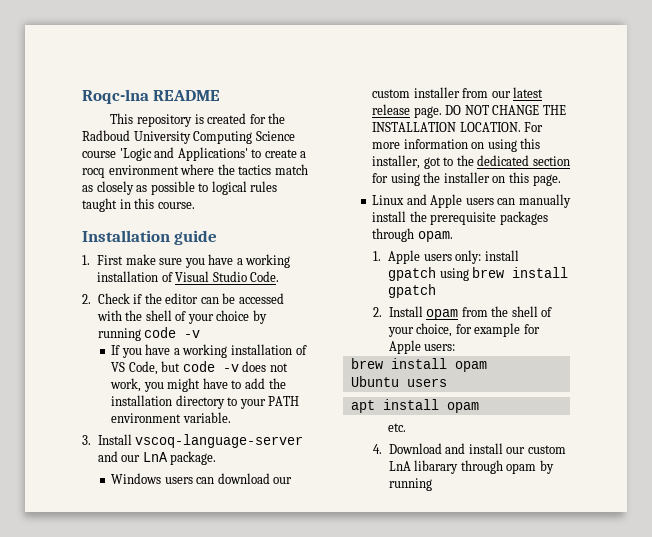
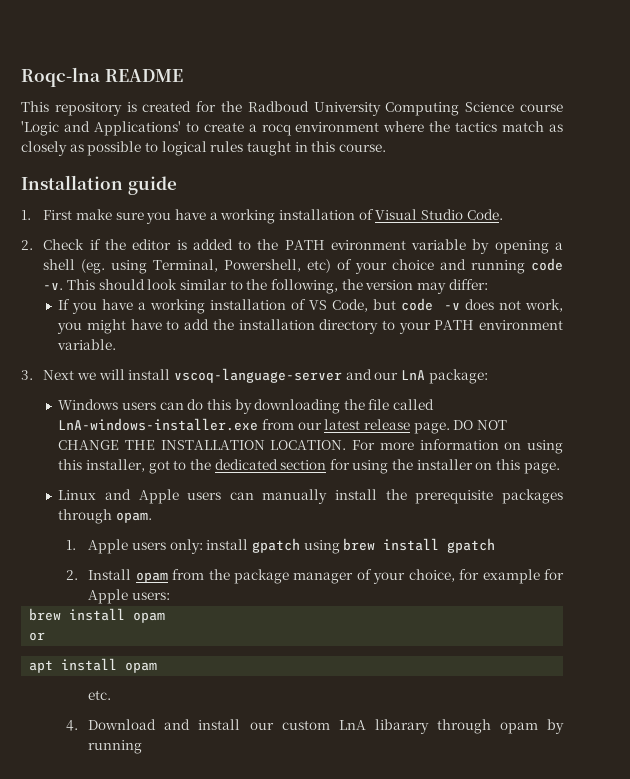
[200,293,284,304] [96,310,172,321] can be accessed with the shell -> [176,239,563,254] [43,259,332,274] is added to the PATH evironment variable by opening a shell (eg. using Terminal, Powershell, etc)
[252,310,267,324] by -> [440,259,467,270] and
[184,330,201,338] -v -> [43,279,488,294] -v. This should look similar to the following, the version may differ:
[97,434,132,445] Install -> [43,369,171,380] Next we will install
[170,451,217,465] package. -> [428,369,488,384] package:
[217,473,293,484] [372,87,460,98] download our custom installer -> [187,399,435,414] [58,418,259,431] do this by downloading the file called LnA-windows-installer.exe
[511,306,538,317] shell -> [234,569,354,584] package manager
[350,376,447,387] Ubuntu users -> [29,632,46,641] or

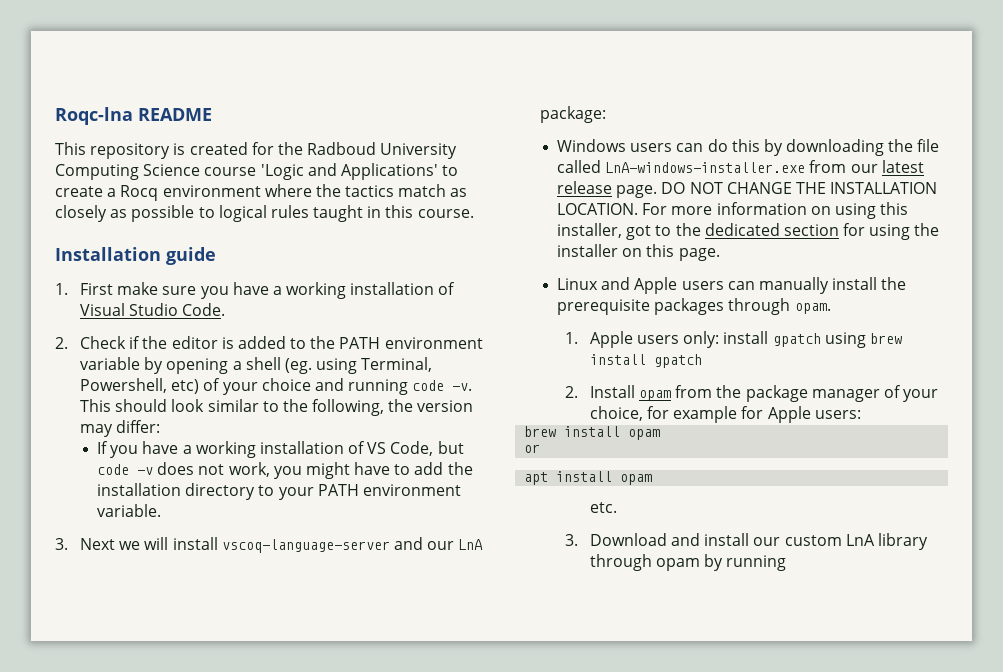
[261,124,292,136] rocq -> [120,185,159,201] Rocq
[330,240,406,250] evironment -> [384,337,483,349] environment
[65,720,78,731] 4. -> [564,534,578,546] 3.
[374,719,429,734] libarary -> [877,533,928,550] library

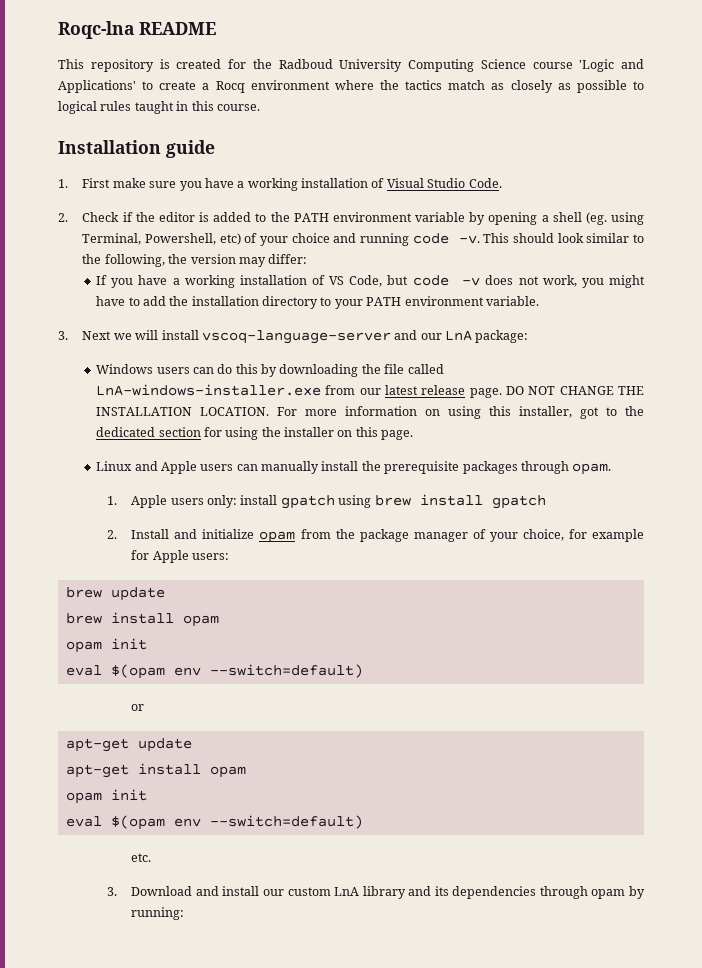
(635, 391) none -> [174,529,255,539] and initialize
(861, 414) none -> [65,587,165,601] // brew update
[524,444,541,453] [524,471,653,485] or // apt install opam -> [65,638,147,653] [65,664,363,679] [131,704,145,711] [65,738,192,752] [65,763,246,778] [65,789,147,804] [65,815,363,830] opam init // eval $(opam env --switch=default) // or // apt-get update // apt-get install opam // opam init // eval $(opam env --switch=default)
(928, 541) none -> [408,886,537,899] and its dependencies
[726,555,787,571] running -> [131,907,185,920] running:

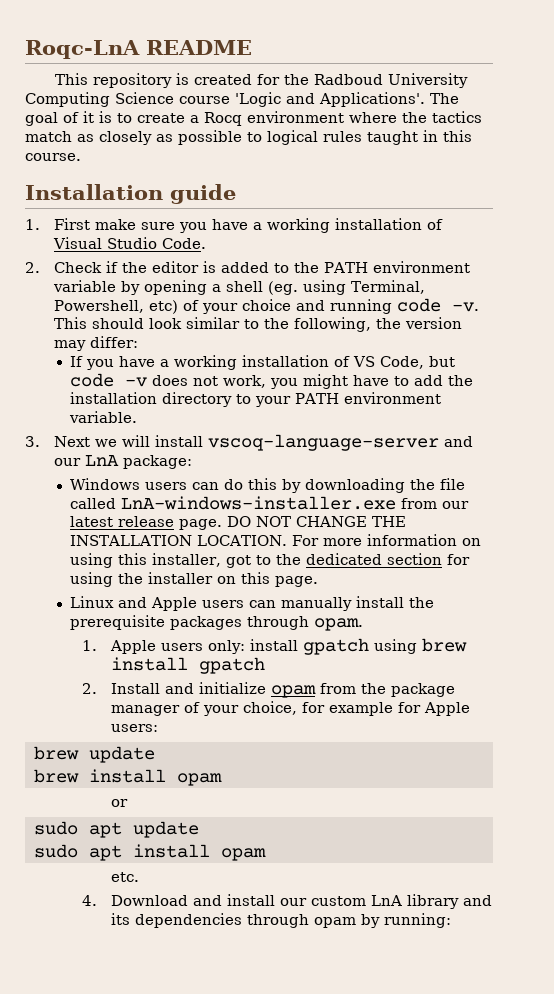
[58,21,134,39] Roqc-lna -> [25,40,140,59] Roqc-LnA
[58,80,136,93] Applications' -> [319,92,459,107] [25,111,112,126] Applications'. The goal of it is
[65,638,147,653] [65,664,363,679] // opam init // eval $(opam env --switch=default) -> (222, 779) none
[65,738,192,752] [65,763,246,778] [65,789,147,804] [65,815,363,830] apt-get update // apt-get install opam // opam init // eval $(opam env --switch=default) -> [34,821,199,838] [34,844,266,861] sudo apt update // sudo apt install opam
[106,887,117,896] 3. -> [82,895,98,906] 4.

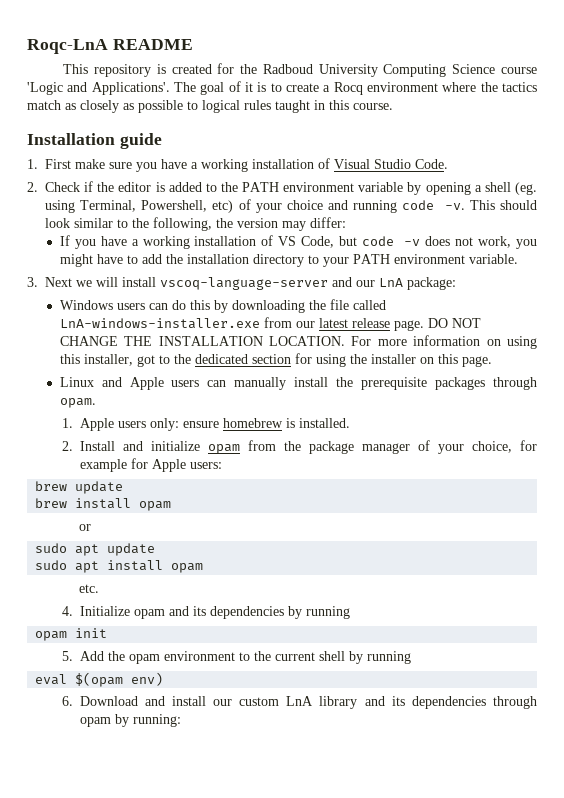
[250,638,468,655] [111,657,266,674] install gpatch using brew install gpatch -> [182,418,350,428] ensure homebrew is installed.
(98, 900) none -> [79,606,350,619] [35,628,108,641] [61,651,411,664] [35,672,164,687] [61,696,73,706] Initialize opam and its dependencies by running // opam init // 5. Add the opam environment to the current shell by running // eval $(opam env) // 6.

